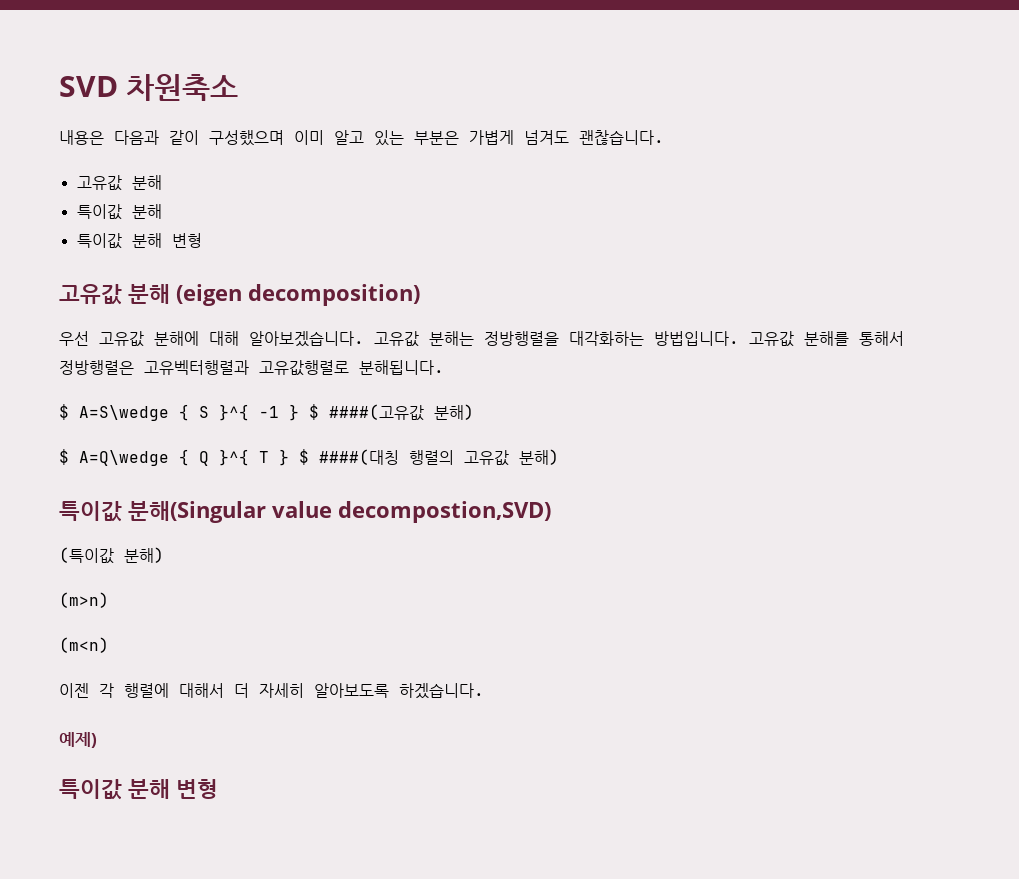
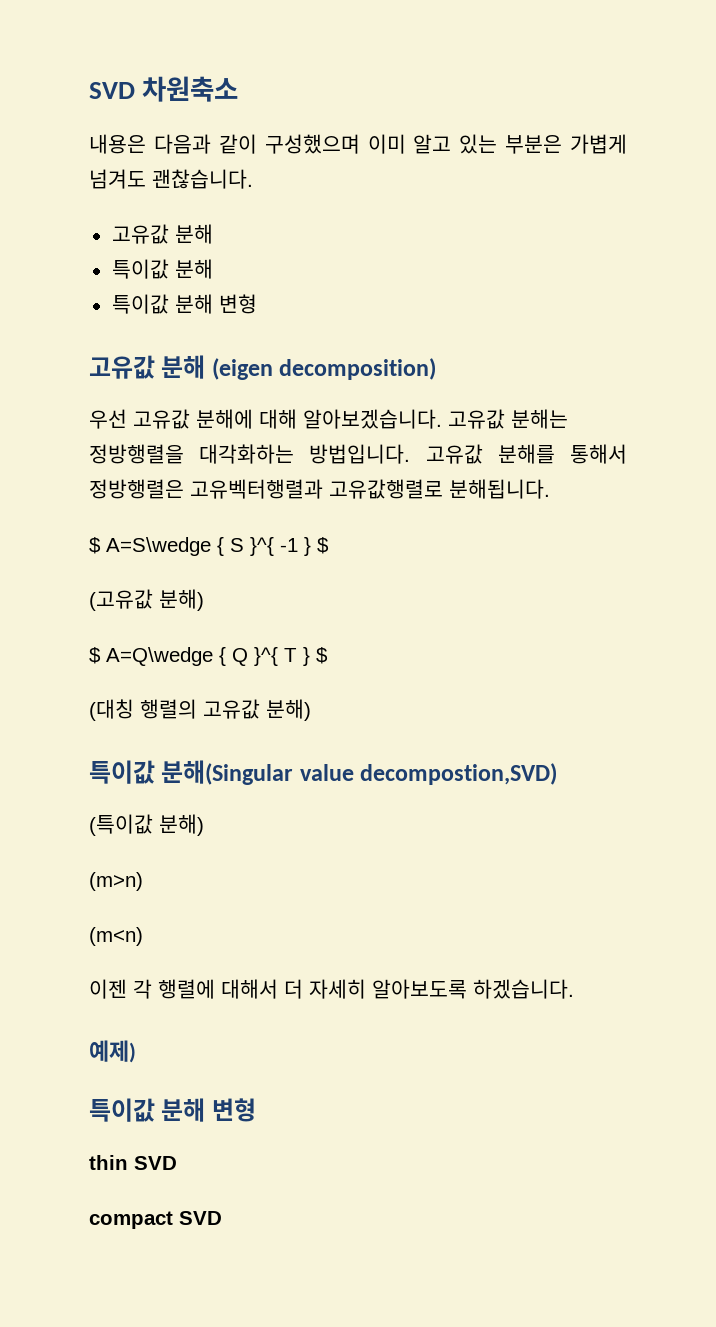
[329,404,424,421] ####(고유값 -> [89,589,153,611] // (고유값
[319,449,399,465] ####(대칭 -> [89,699,134,721] // (대칭
(218, 789) none -> [89,1155,177,1170] [89,1211,222,1229] // thin SVD // compact SVD

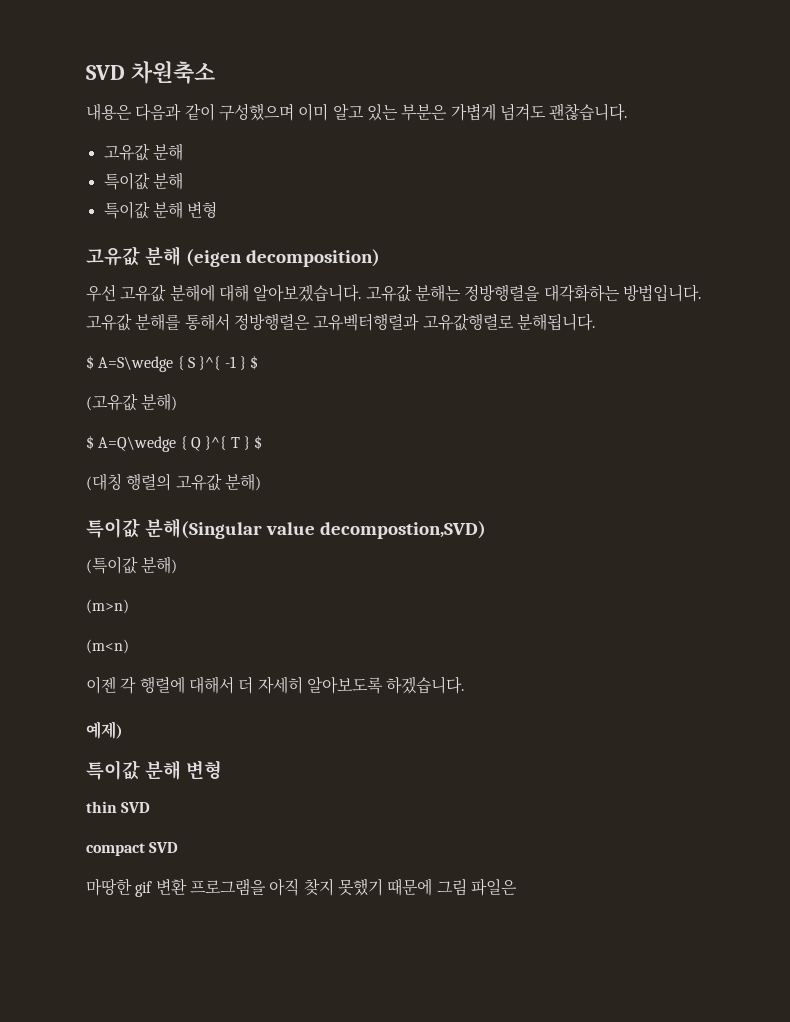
(222, 1218) none -> [86,878,517,897] // 마땅한 gif 변환 프로그램을 아직 찾지 못했기 때문에 그림 파일은

